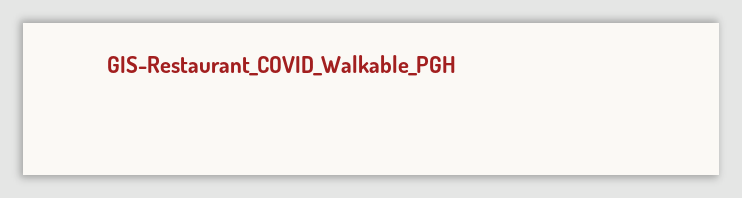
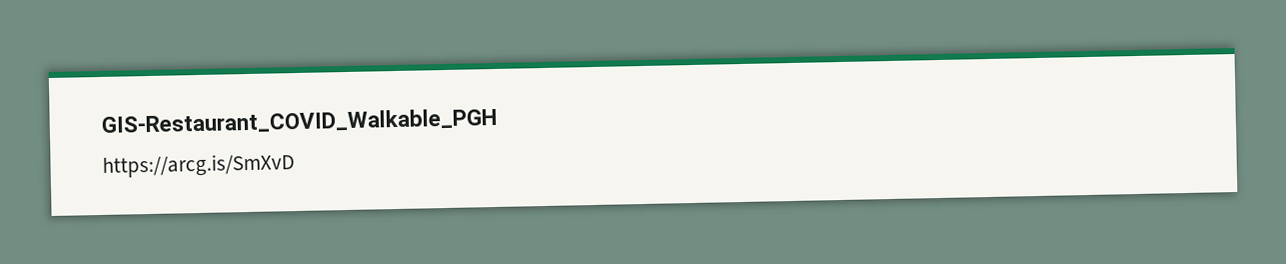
(456, 65) none -> [102,153,295,178] // https://arcg.is/SmXvD

